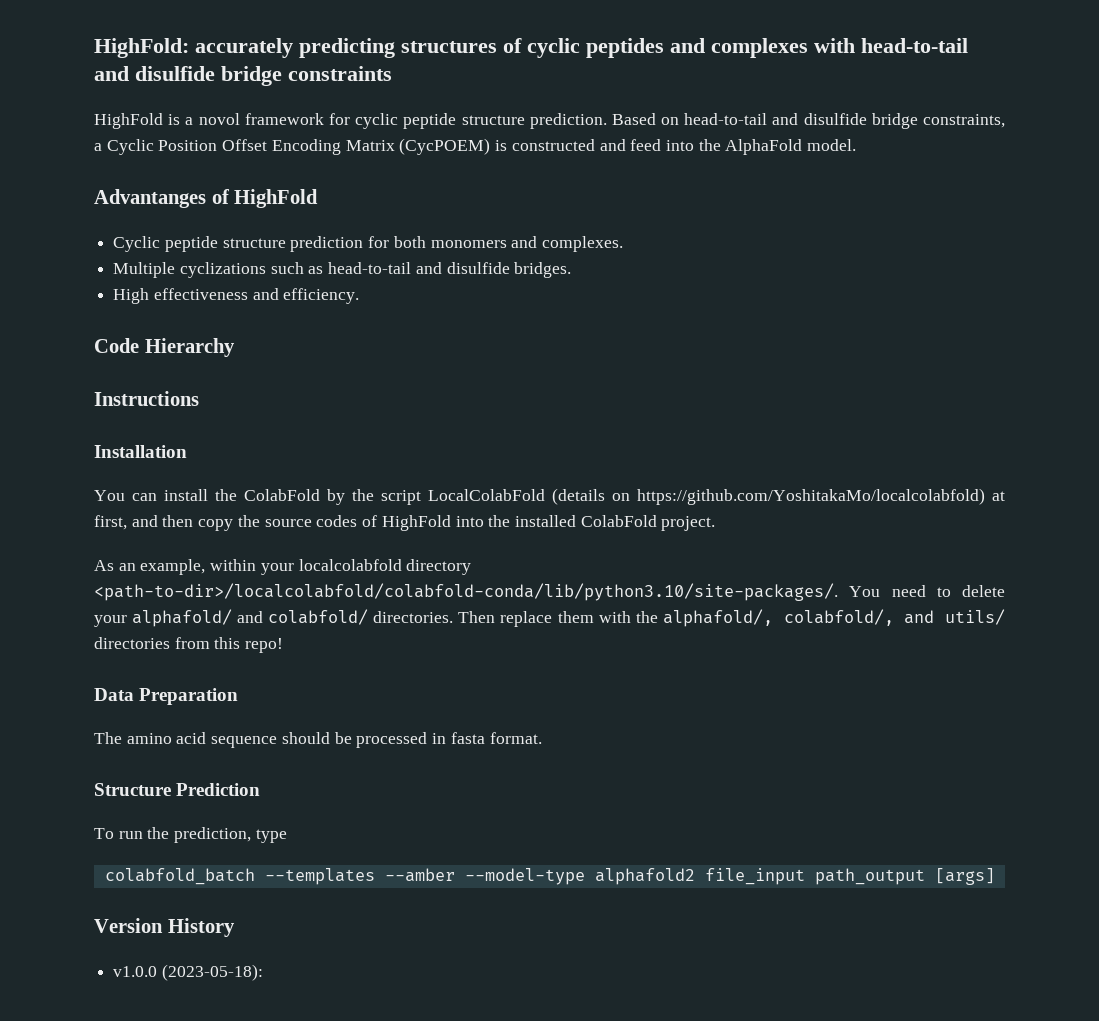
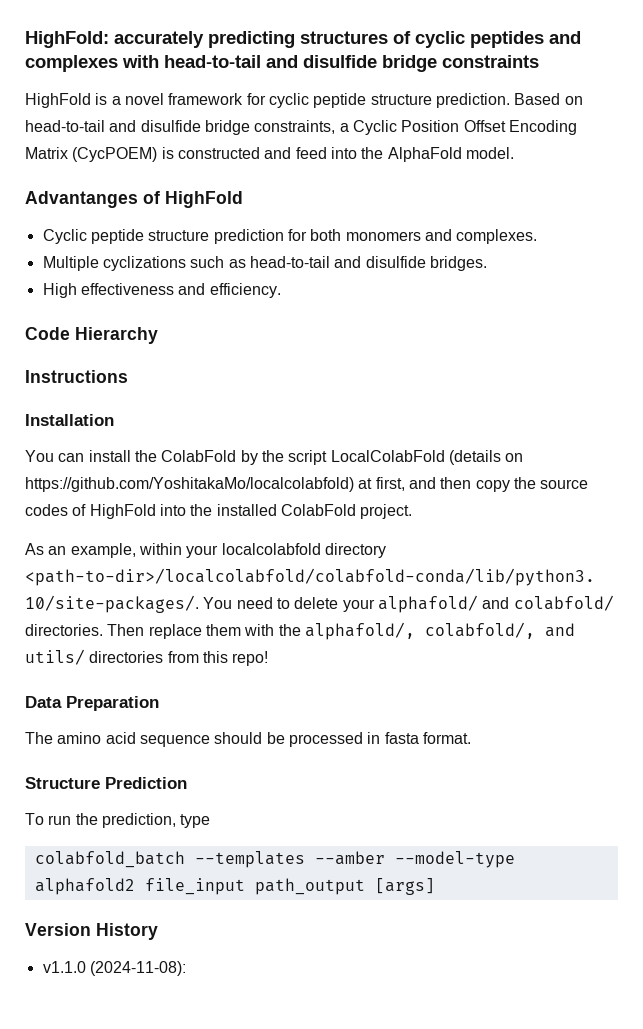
[198,113,240,125] novol -> [124,93,164,105] novel
[113,964,263,981] v1.0.0 (2023-05-18): -> [42,961,186,976] v1.1.0 (2024-11-08):

